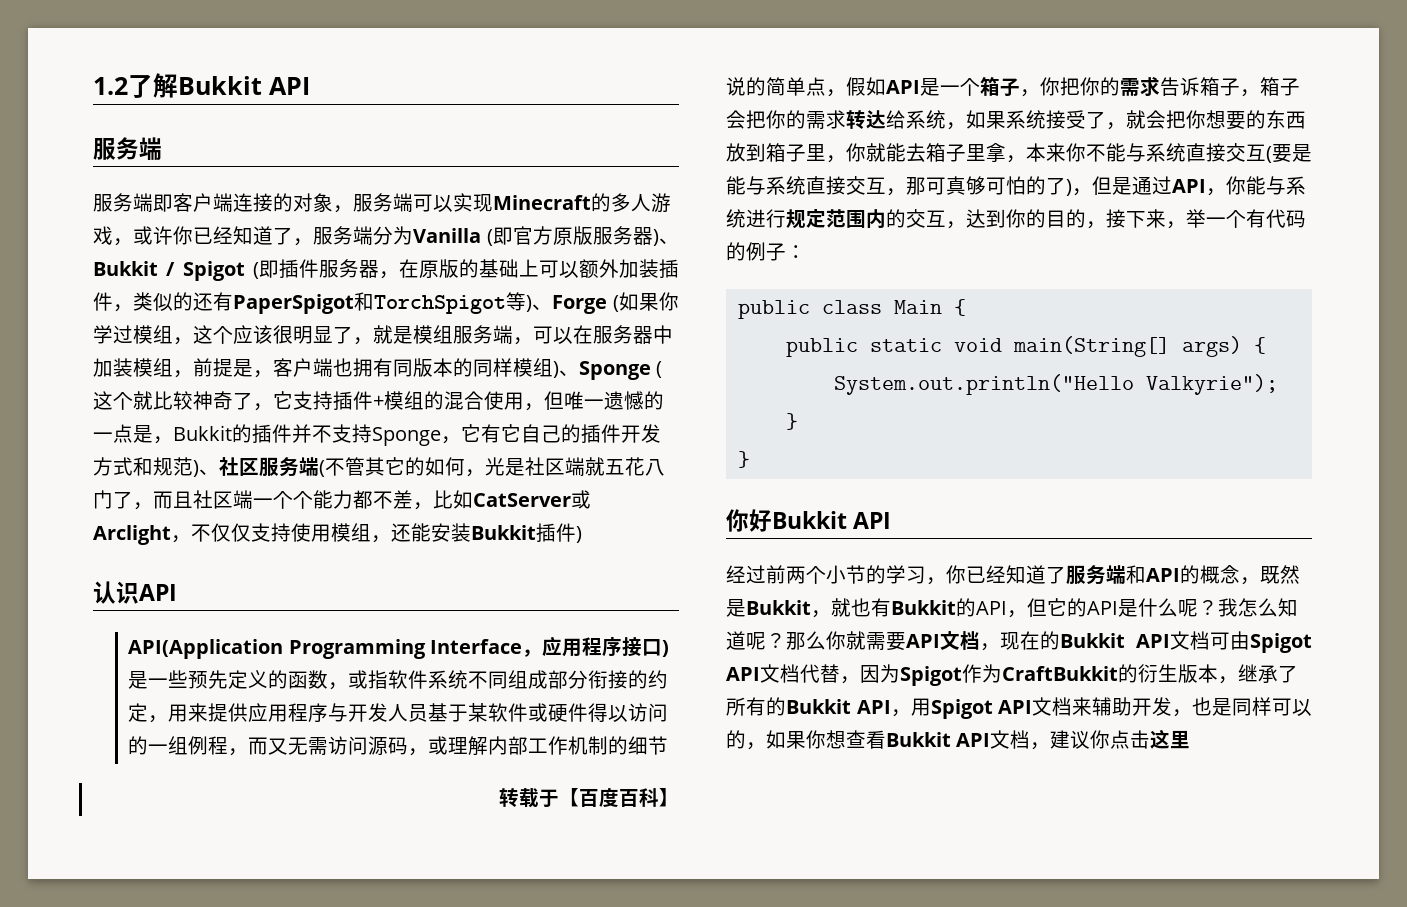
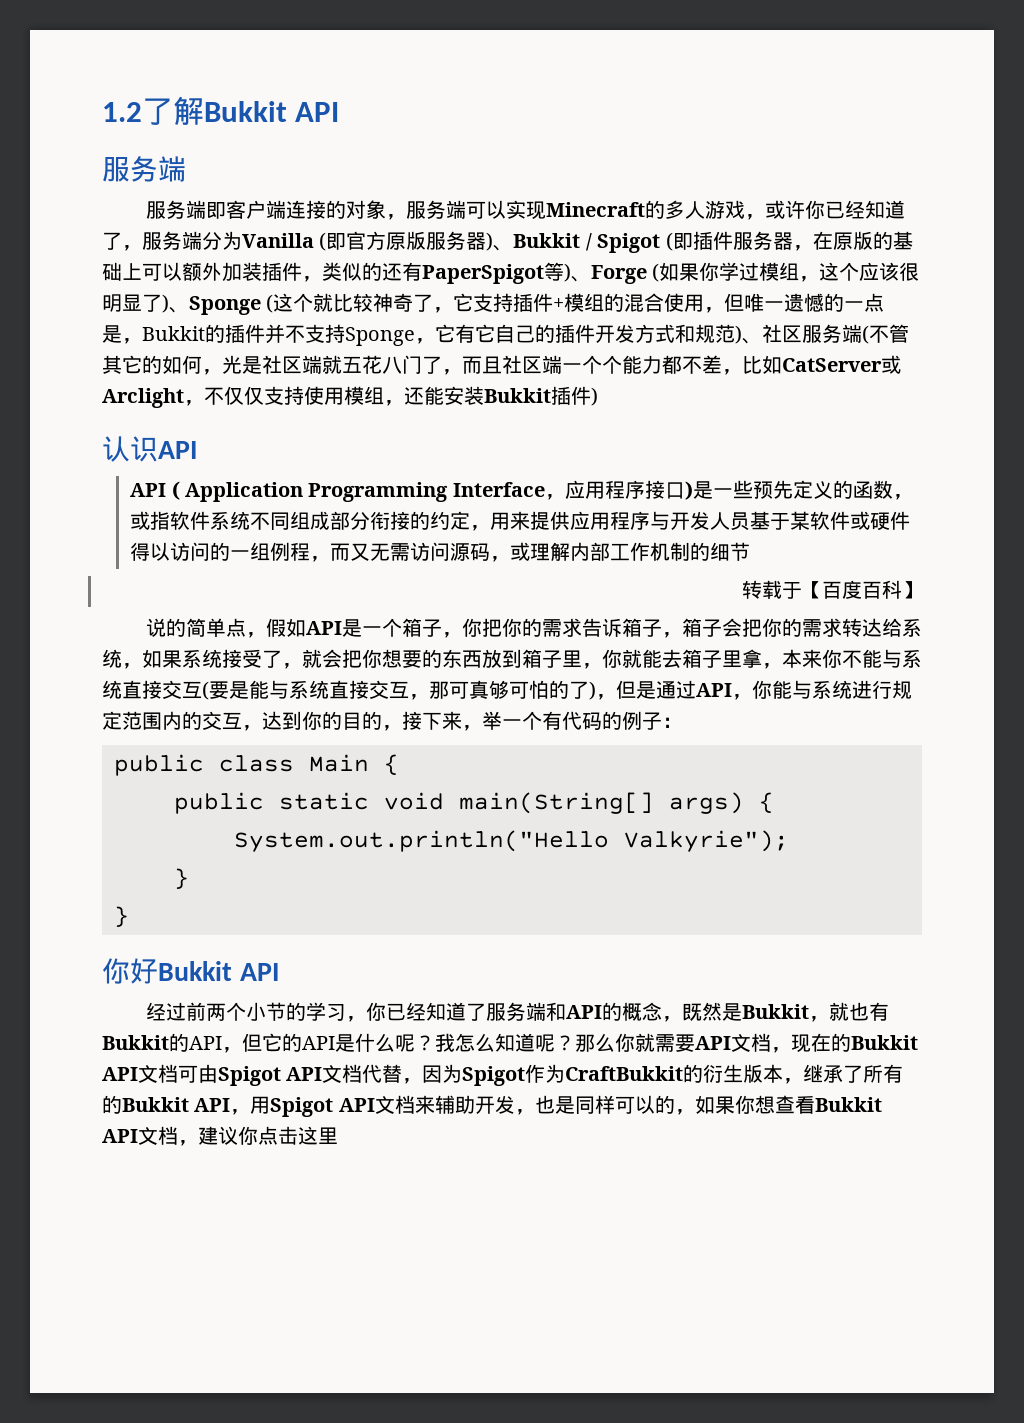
[354,292,506,314] 和TorchSpigot -> (544, 274) none
[353,325,673,345] [93,358,553,378] ，就是模组服务端，可以在服务器中加装模组，前提是，客户端也拥有同版本的同样模组 -> (162, 303) none
[128,639,284,659] API(Application -> [130,481,303,502] API ( Application

